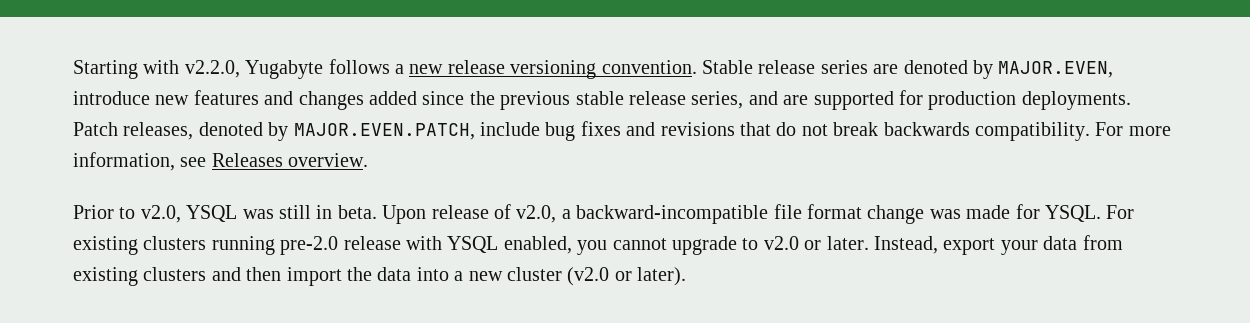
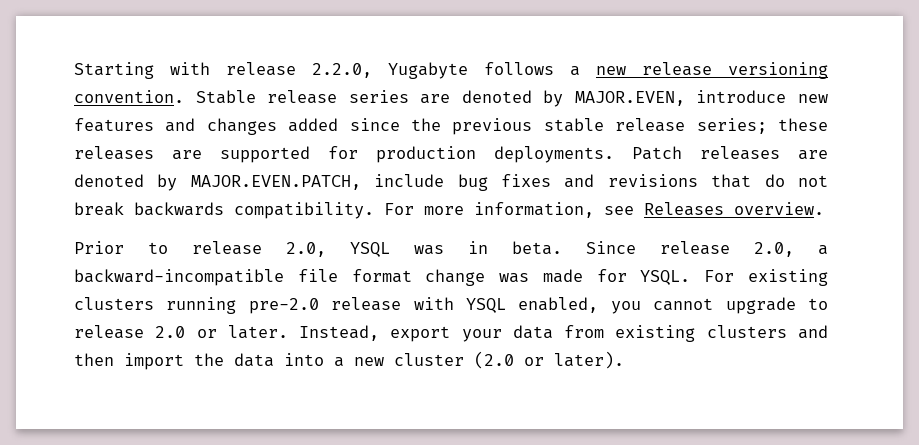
[184,60,240,78] v2.2.0, -> [226,62,372,78] release 2.2.0,
[691,91,778,109] series, and -> [696,118,828,134] [74,146,154,160] series; these releases
[123,122,194,140] releases, -> [700,146,828,160] releases are
[140,205,181,223] v2.0, -> [192,241,326,257] release 2.0,
[279,205,311,219] still -> (444, 250) none
[382,204,557,224] Upon release of v2.0, -> [586,241,794,257] Since release 2.0,
[763,236,799,250] v2.0 -> [74,325,186,339] release 2.0
[567,267,610,286] (v2.0 -> [474,351,514,369] (2.0

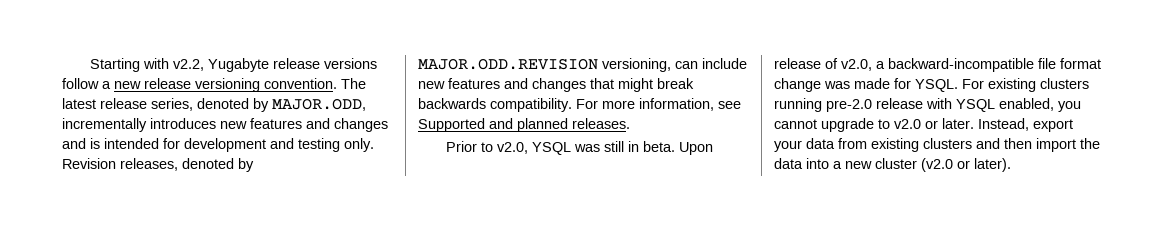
[226,62,554,79] release 2.2.0, Yugabyte follows -> [173,58,378,72] [62,78,99,89] v2.2, Yugabyte release versions follow
[195,90,828,107] [74,118,828,135] [74,146,828,163] [74,174,828,191] Stable release series are denoted by MAJOR.EVEN, introduce new features and changes added since the previous stable release series; these releases are supported for production deployments. Patch releases are denoted by MAJOR.EVEN.PATCH, include bug fixes and revisions that do not -> [341,78,366,89] [62,98,366,112] [62,118,388,132] [62,138,374,152] [62,158,254,172] [418,58,747,72] [418,78,653,92] The latest release series, denoted by MAJOR.ODD, incrementally introduces new features and changes and is intended for development and testing only. Revision releases, denoted by MAJOR.ODD.REVISION versioning, can include new features and changes that might
[644,202,824,216] Releases overview. -> [418,118,630,132] Supported and planned releases.
[192,241,326,257] release 2.0, -> [497,142,529,154] v2.0,
(444, 250) none -> [604,141,625,152] still
[586,241,794,257] Since release 2.0, -> [679,142,714,155] [774,58,872,71] Upon release of v2.0,
[74,325,186,339] release 2.0 -> [894,119,921,129] v2.0
[474,351,514,369] (2.0 -> [921,158,953,172] (v2.0

